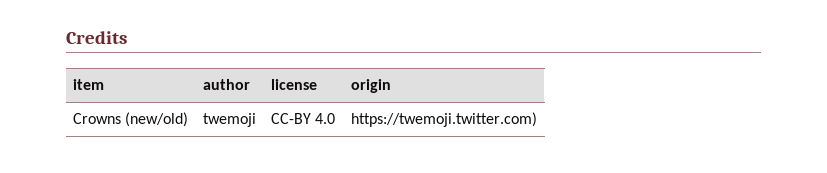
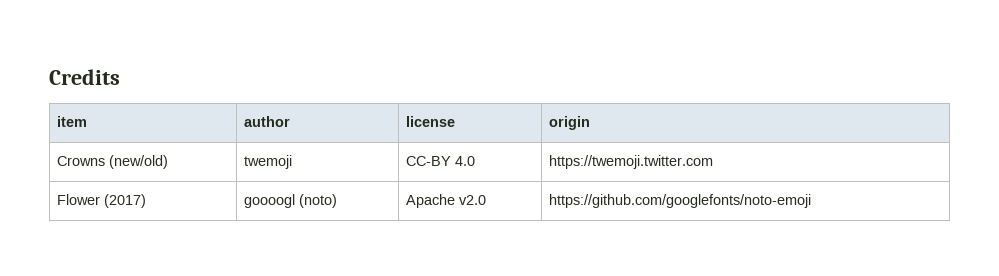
[350,112,537,127] https://twemoji.twitter.com) -> [548,155,713,169] [56,194,146,208] [243,194,337,208] [405,194,486,208] [548,194,811,208] https://twemoji.twitter.com // Flower (2017) | goooogl (noto) | Apache v2.0 | https://github.com/googlefonts/noto-emoji

